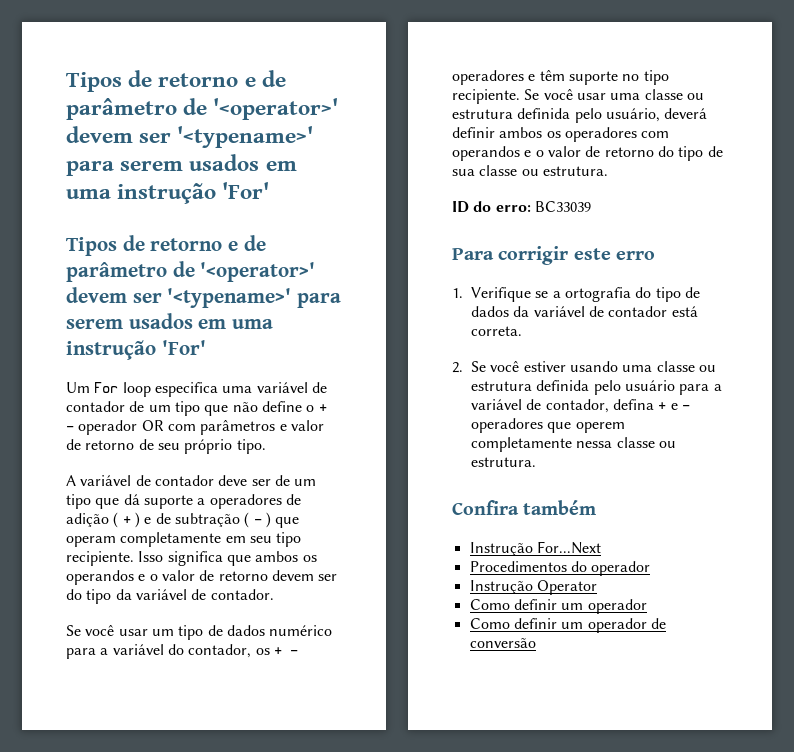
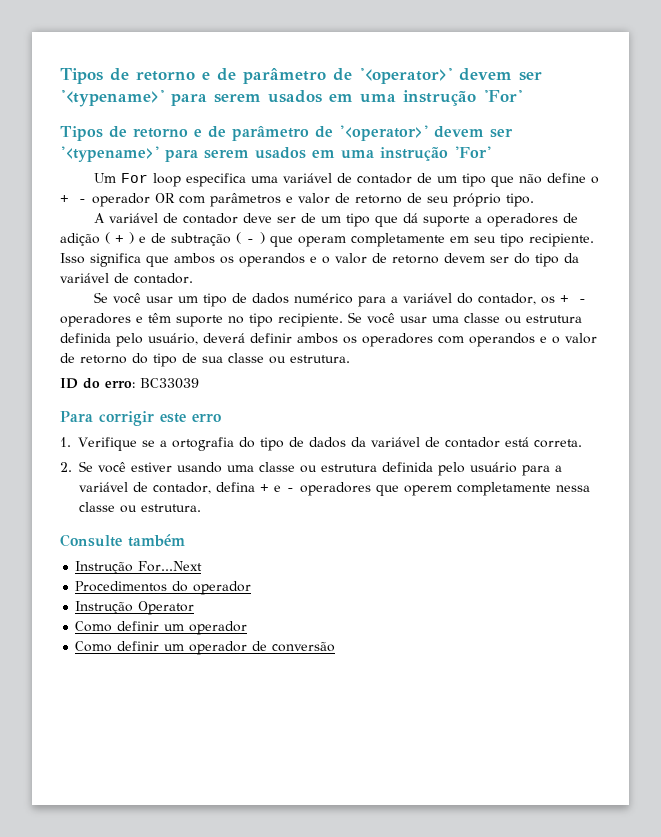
[452,500,519,515] Confira -> [60,534,122,547] Consulte

